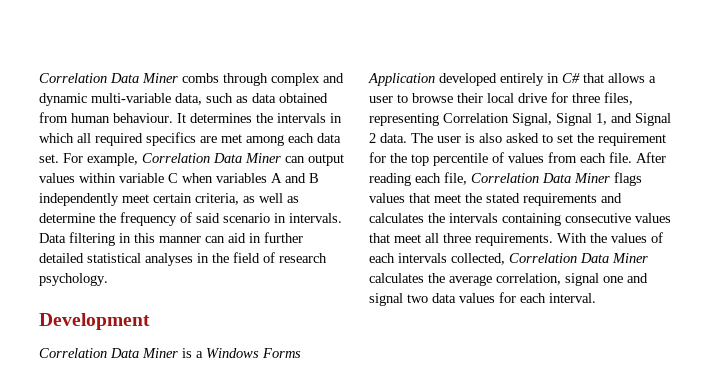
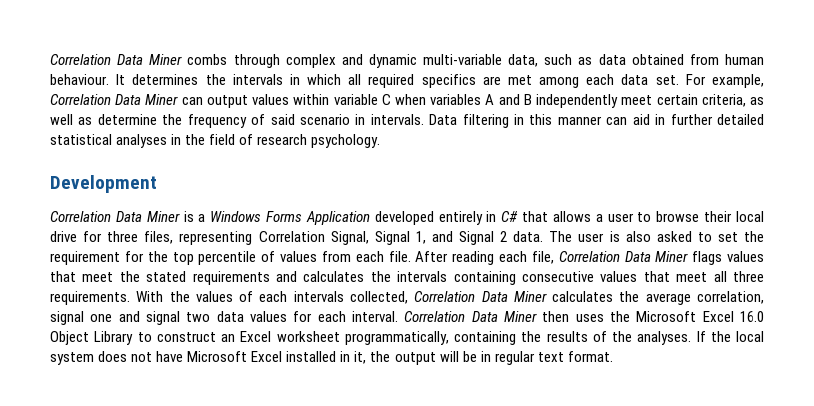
(596, 298) none -> [404,311,765,322] [50,331,764,345] [50,351,613,365] Correlation Data Miner then uses the Microsoft Excel 16.0 Object Library to construct an Excel worksheet programmatically, containing the results of the analyses. If the local system does not have Microsoft Excel installed in it, the output will be in regular text format.

